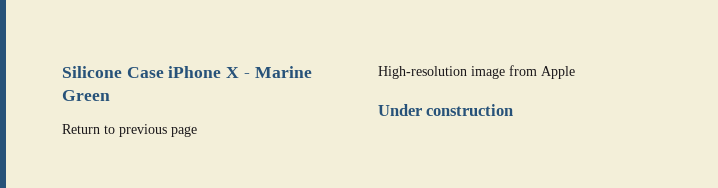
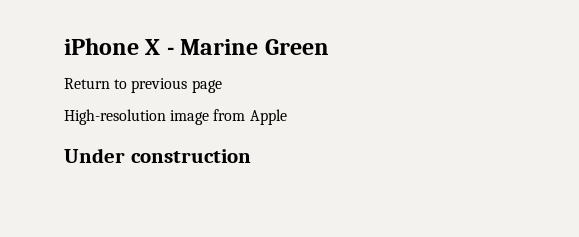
[62,66,164,78] Silicone Case -> (64, 46) none

